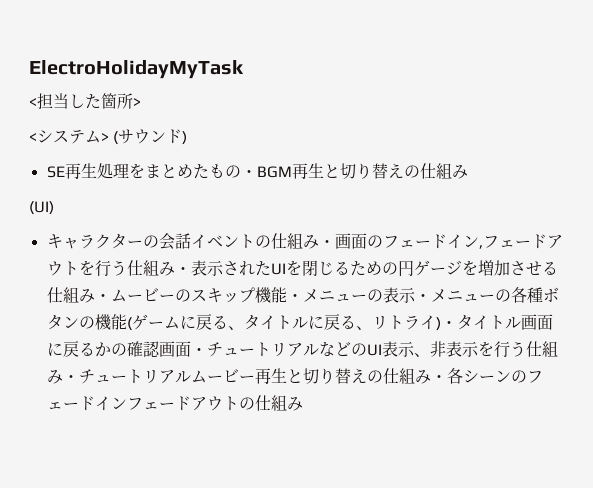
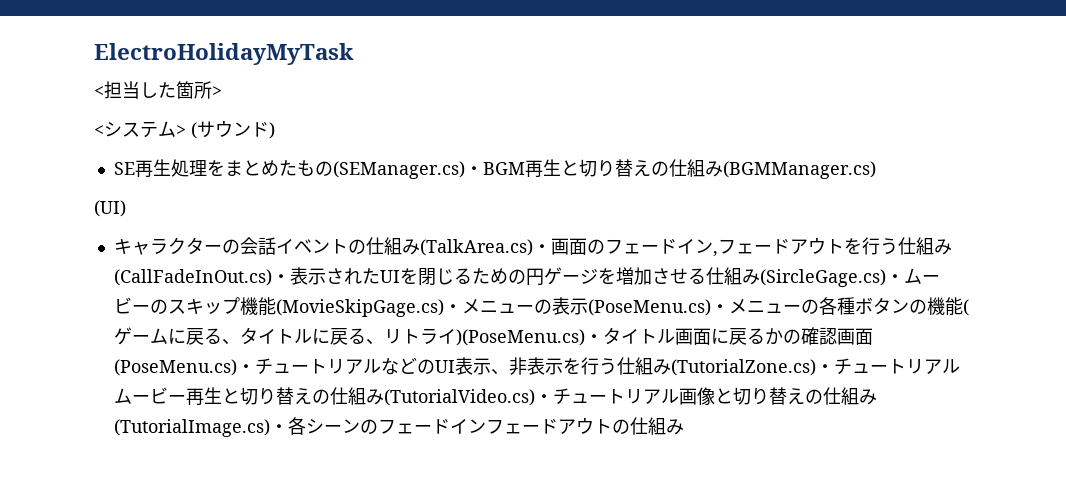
(241, 171) none -> [332,161,465,179] (SEManager.cs)
(468, 172) none -> [722,161,876,179] (BGMManager.cs)
(319, 242) none -> [419,239,533,256] (TalkArea.cs)
(175, 269) none -> [113,269,272,286] (CallFadeInOut.cs)
(95, 296) none -> [759,269,886,287] (SircleGage.cs)
(287, 295) none -> [275,299,444,317] (MovieSkipGage.cs)
(416, 295) none -> [587,299,711,316] (PoseMenu.cs)
[435,317,441,331] ) -> [455,329,585,346] )(PoseMenu.cs)
(191, 349) none -> [113,359,237,376] (PoseMenu.cs)
(63, 377) none -> [670,359,816,376] (TutorialZone.cs)
(431, 377) none -> [383,387,877,406] [113,419,270,437] (TutorialVideo.cs)・チュートリアル画像と切り替えの仕組み(TutorialImage.cs)

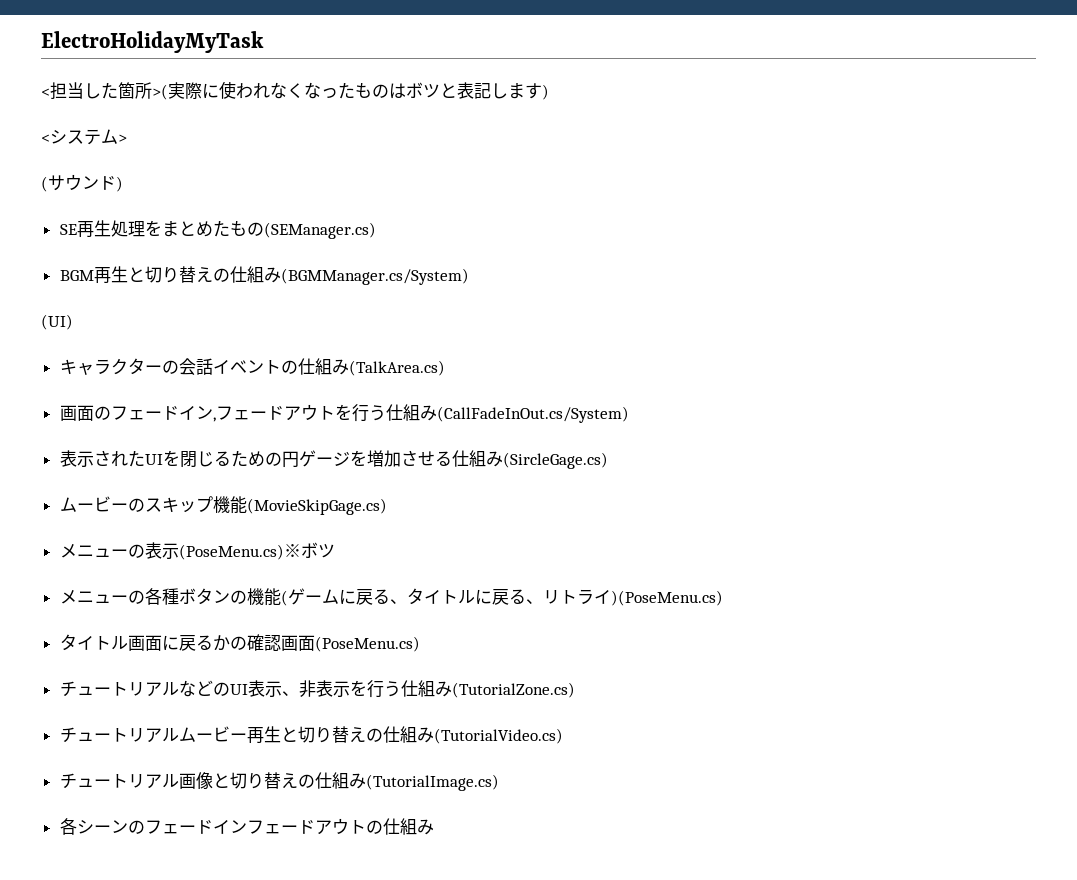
[212,86,222,97] > -> [152,81,549,100] >(実際に使われなくなったものはボツと表記します)
(186, 130) none -> (127, 138) //
[464,166,483,175] ・ -> (376, 230) //
[722,161,876,179] (BGMManager.cs) -> [280,268,469,285] (BGMManager.cs/System)
[532,244,551,253] ・ -> (445, 368) //
[113,269,290,286] (CallFadeInOut.cs)・ -> [436,406,629,423] (CallFadeInOut.cs/System) //
[885,274,904,283] ・ -> (608, 460) //
[443,304,462,313] ・ -> (387, 506) //
[587,299,729,316] (PoseMenu.cs)・ -> [178,542,335,560] (PoseMenu.cs)※ボツ //
[584,334,603,343] ・ -> (723, 598) //
[236,364,255,373] ・ -> (420, 644) //
[815,364,834,373] ・ -> (575, 690) //
[534,394,553,403] ・ -> (563, 736) //
[269,424,288,433] ・ -> (499, 782) //

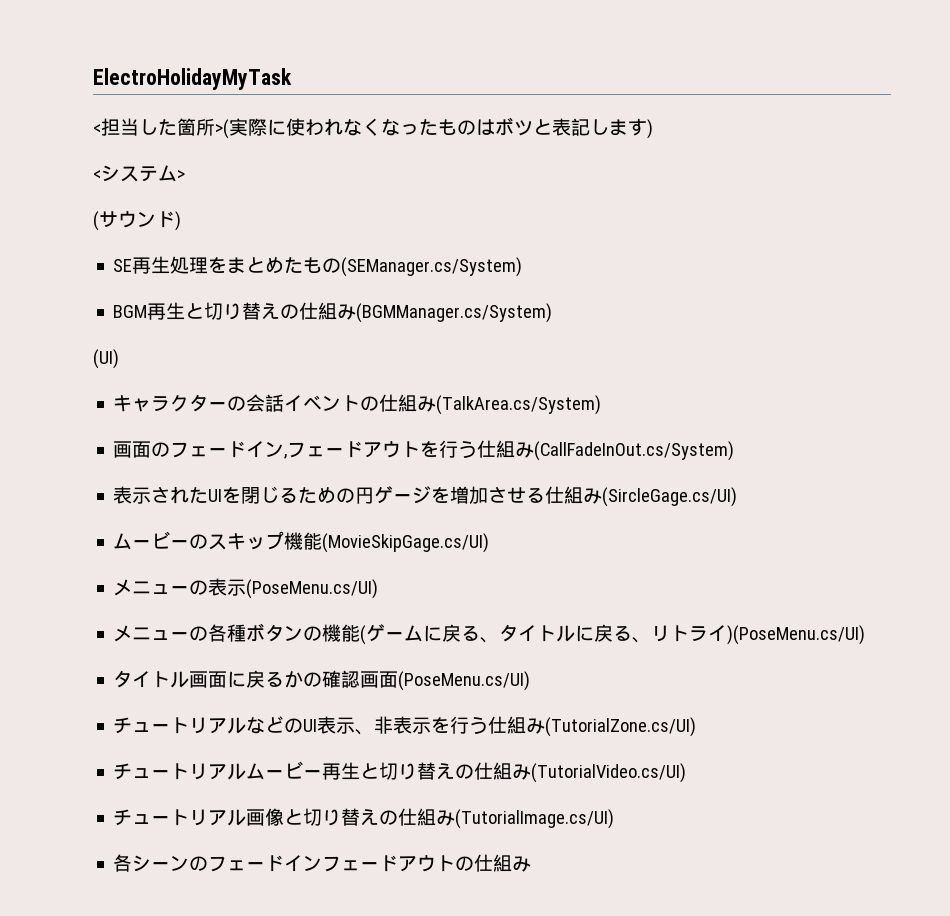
[263,222,376,239] (SEManager.cs) -> [341,257,523,277] (SEManager.cs/System)
[348,360,445,376] (TalkArea.cs) -> [436,395,602,415] (TalkArea.cs/System)
[502,452,608,469] (SircleGage.cs) -> [602,487,738,507] (SircleGage.cs/UI)
[246,498,387,515] (MovieSkipGage.cs) -> [322,533,490,553] (MovieSkipGage.cs/UI)
[178,542,335,560] (PoseMenu.cs)※ボツ -> [246,579,379,599] (PoseMenu.cs/UI)
[610,590,723,606] )(PoseMenu.cs) -> [727,625,866,645] )(PoseMenu.cs/UI)
[314,636,420,652] (PoseMenu.cs) -> [398,671,531,691] (PoseMenu.cs/UI)
[451,682,575,698] (TutorialZone.cs) -> [545,717,697,737] (TutorialZone.cs/UI)
[433,728,563,744] (TutorialVideo.cs) -> [531,763,687,783] (TutorialVideo.cs/UI)
[365,774,499,791] (TutorialImage.cs) -> [455,809,615,829] (TutorialImage.cs/UI)

